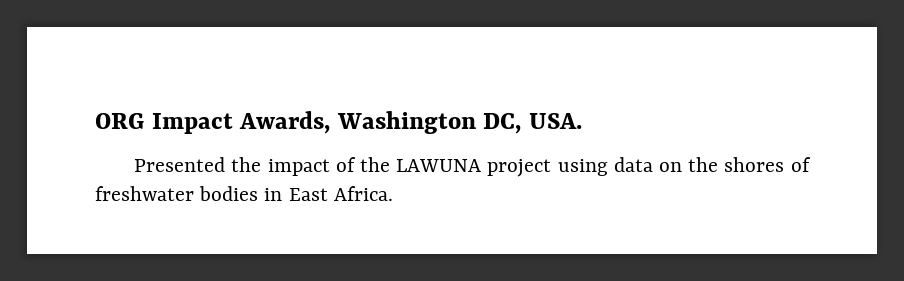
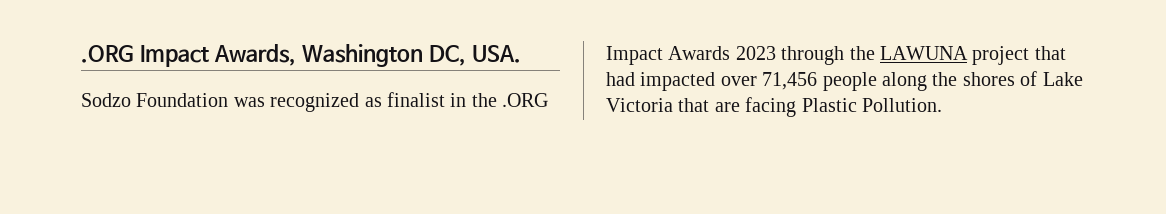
[95,113,144,129] ORG -> [81,45,134,63] .ORG
[134,157,811,177] [95,186,393,201] Presented the impact of the LAWUNA project using data on the shores of freshwater bodies in East Africa. -> [81,92,549,112] [606,46,1066,65] [606,71,1083,91] [606,97,942,117] Sodzo Foundation was recognized as finalist in the .ORG Impact Awards 2023 through the LAWUNA project that had impacted over 71,456 people along the shores of Lake Victoria that are facing Plastic Pollution.

